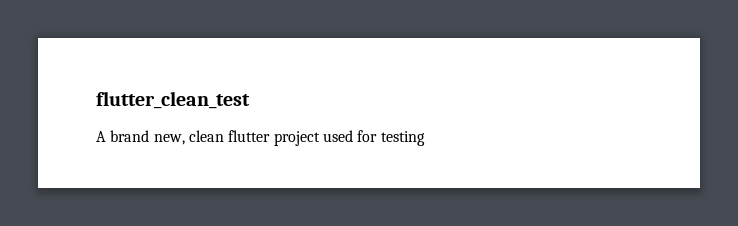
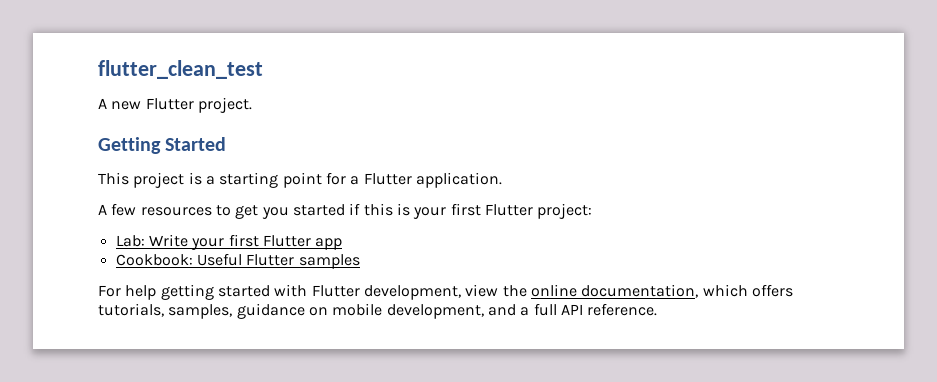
[110,130,425,146] brand new, clean flutter project used for testing -> [111,97,252,113] [98,137,227,154] [98,172,502,188] [98,203,593,219] [115,234,343,250] [115,253,360,269] [98,284,793,300] [98,303,658,319] new Flutter project. // Getting Started // This project is a starting point for a Flutter application. // A few resources to get you started if this is your first Flutter project: // Lab: Write your first Flutter app // Cookbook: Useful Flutter samples // For help getting started with Flutter development, view the online documentation, which offers tutorials, samples, guidance on mobile development, and a full API reference.

